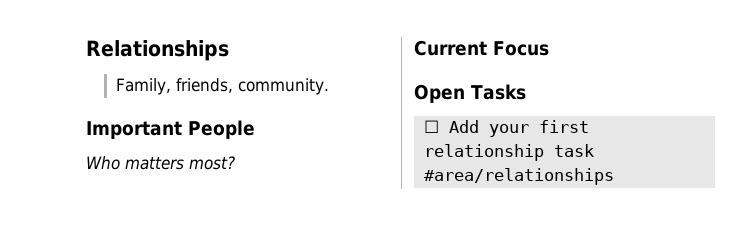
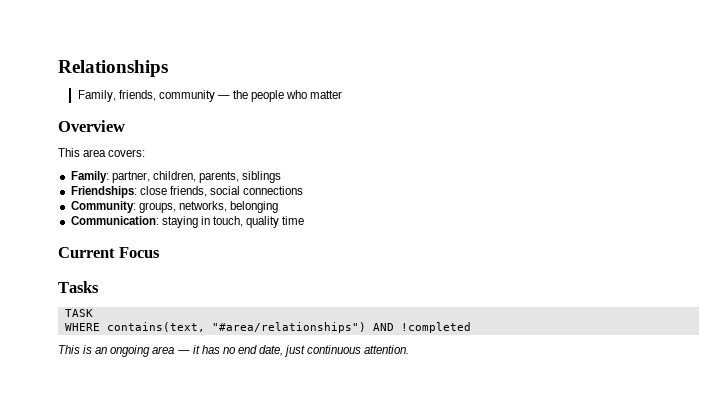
[237,78,329,95] [86,120,255,139] [86,156,235,170] community. // Important People // Who matters most? -> [158,90,343,102] [58,120,125,132] [58,148,146,157] [70,171,282,183] [70,186,304,198] [70,201,278,213] [70,216,305,228] community — the people who matter // Overview // This area covers: // Family: partner, children, parents, siblings // Friendships: close friends, social connections // Community: groups, networks, belonging // Communication: staying in touch, quality time
[414,84,465,103] Open -> (161, 252) none
[423,120,589,137] [423,144,594,161] [423,168,614,185] ☐ Add your first relationship task #area/relationships -> [64,309,93,317] [64,322,471,333] [58,345,410,357] TASK // WHERE contains(text, "#area/relationships") AND !completed // This is an ongoing area — it has no end date, just continuous attention.

